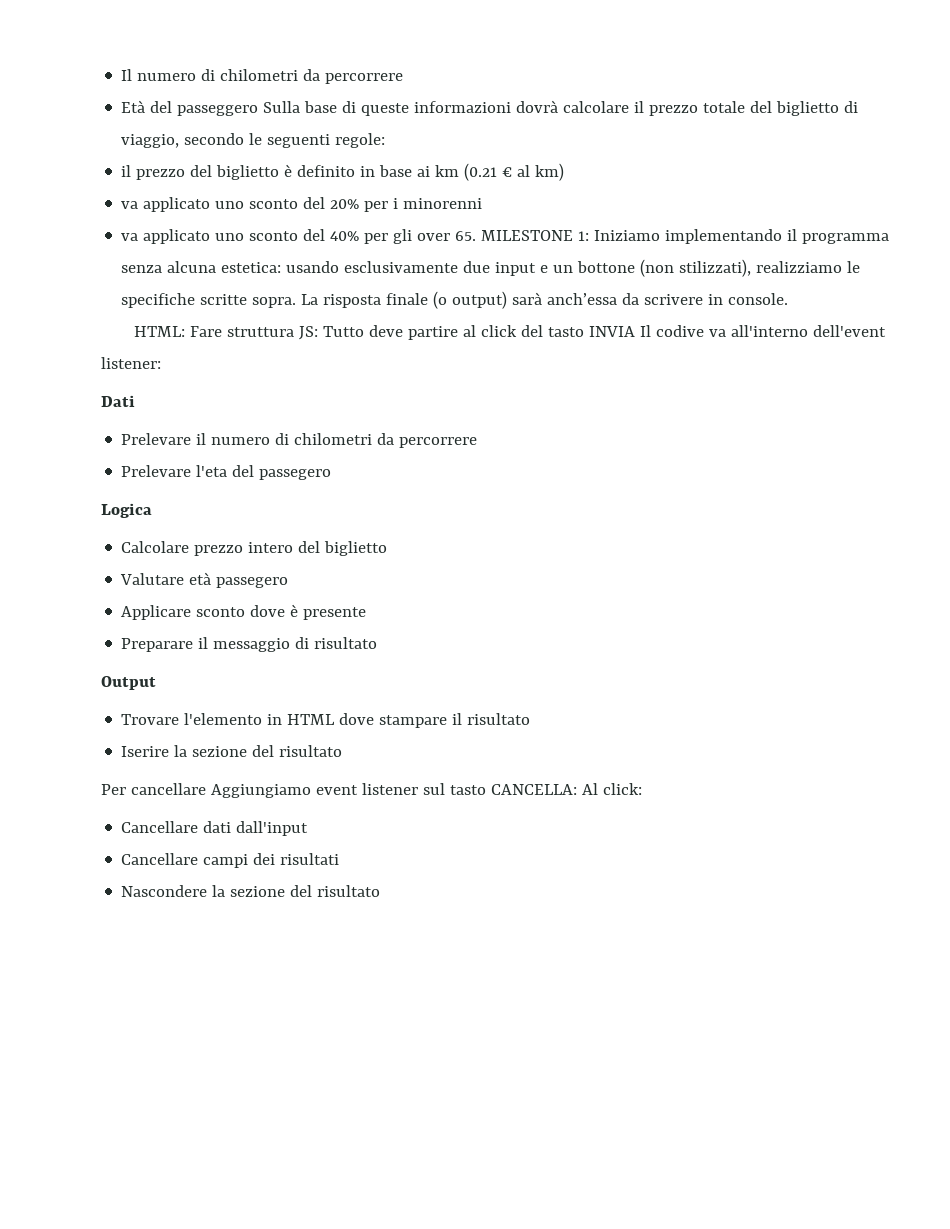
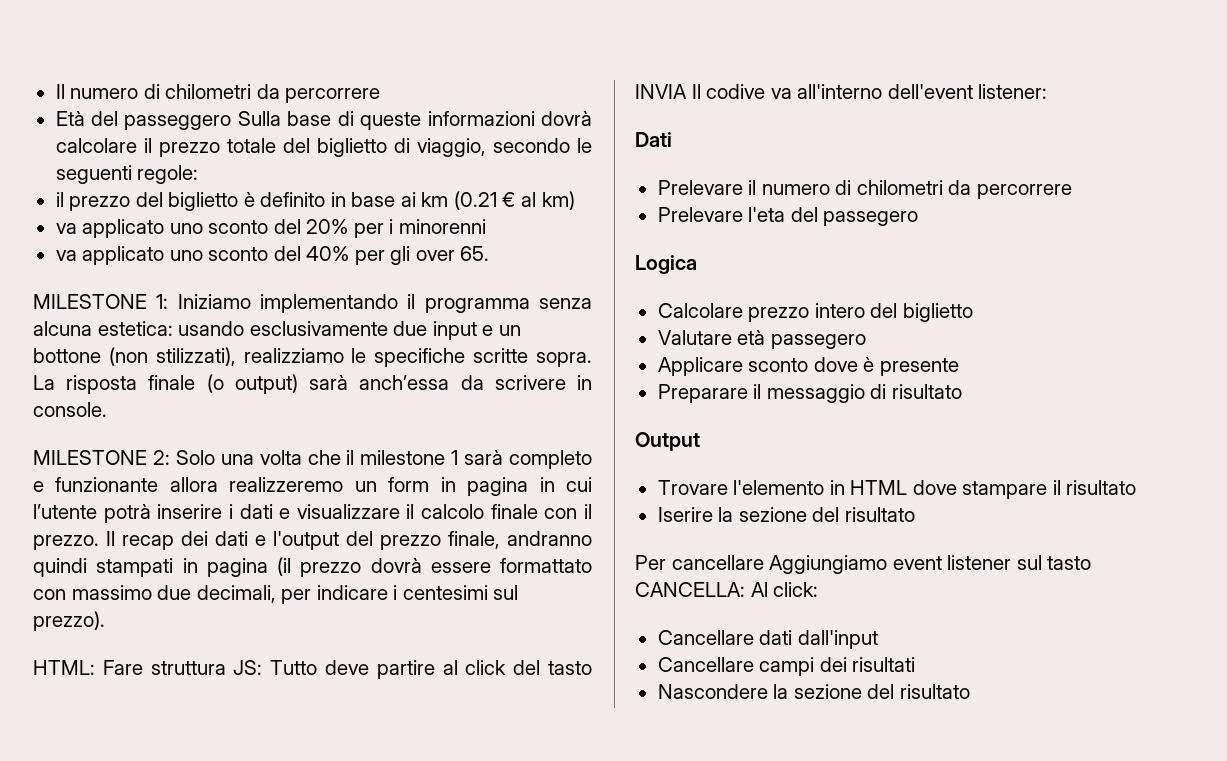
(477, 236) none -> (490, 253) //
(789, 299) none -> [33,450,592,469] [33,477,593,496] [33,504,592,523] [33,531,592,550] [33,557,592,577] [33,585,519,604] [33,611,105,631] // MILESTONE 2: Solo una volta che il milestone 1 sarà completo e funzionante allora realizzeremo un form in pagina in cui l’utente potrà inserire i dati e visualizzare il calcolo finale con il prezzo. Il recap dei dati e l'output del prezzo finale, andranno quindi stampati in pagina (il prezzo dovrà essere formattato con massimo due decimali, per indicare i centesimi sul prezzo).

